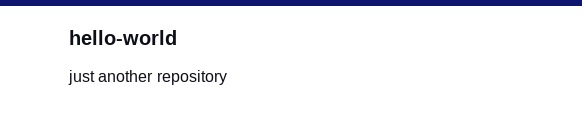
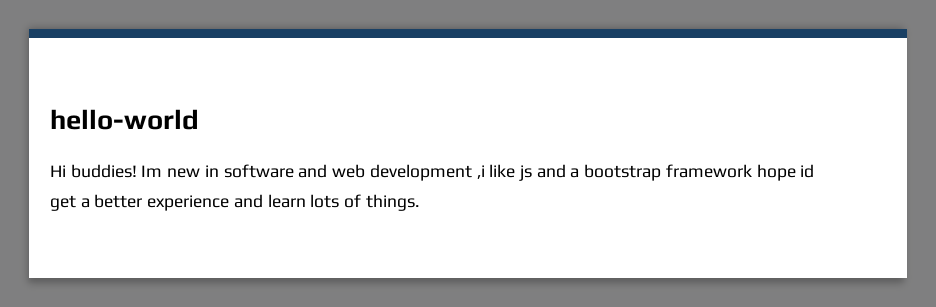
[68,70,227,85] just another repository -> [50,164,815,181] [50,194,419,211] Hi buddies! Im new in software and web development ,i like js and a bootstrap framework hope id get a better experience and learn lots of things.

